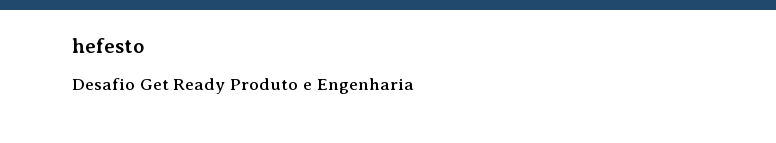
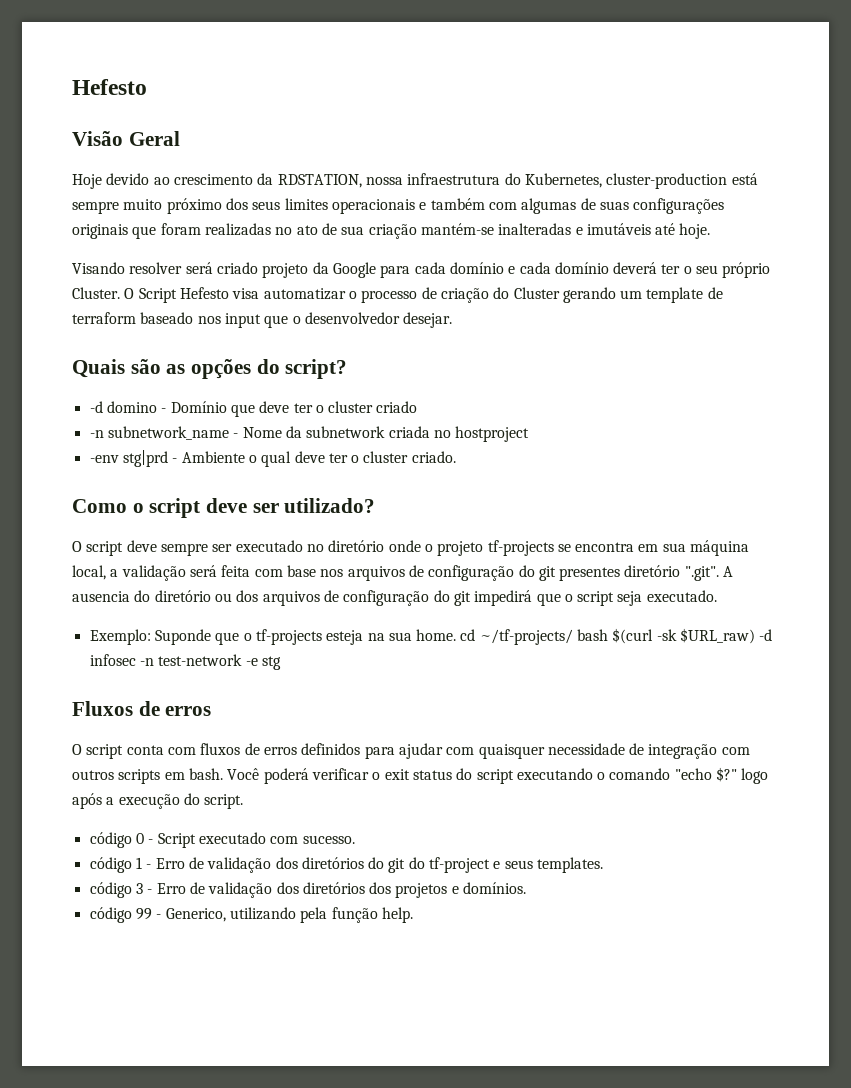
[72,38,144,53] [72,78,414,94] hefesto // Desafio Get Ready Produto e Engenharia -> [72,79,147,95] [72,131,180,146] [72,173,758,189] [72,198,725,214] [72,223,711,239] [72,262,771,278] [72,287,723,303] [72,312,453,328] [72,359,348,379] [89,401,418,417] [89,426,530,442] [89,450,456,467] [72,498,376,518] [72,540,750,556] [72,565,734,581] [72,590,717,606] [89,628,773,645] [89,654,281,670] [72,701,212,716] [72,743,750,759] [72,767,769,784] [72,793,244,809] [89,832,355,848] [89,857,604,873] [89,882,527,898] [89,907,413,923] Hefesto // Visão Geral // Hoje devido ao crescimento da RDSTATION, nossa infraestrutura do Kubernetes, cluster-production está sempre muito próximo dos seus limites operacionais e também com algumas de suas configurações originais que foram realizadas no ato de sua criação mantém-se inalteradas e imutáveis até hoje. // Visando resolver será criado projeto da Google para cada domínio e cada domínio deverá ter o seu próprio Cluster. O Script Hefesto visa automatizar o processo de criação do Cluster gerando um template de terraform baseado nos input que o desenvolvedor desejar. // Quais são as opções do script? // -d domino - Domínio que deve ter o cluster criado // -n subnetwork_name - Nome da subnetwork criada no hostproject // -env stg|prd - Ambiente o qual deve ter o cluster criado. // Como o script deve ser utilizado? // O script deve sempre ser executado no diretório onde o projeto tf-projects se encontra em sua máquina local, a validação será feita com base nos arquivos de configuração do git presentes diretório ".git". A ausencia do diretório ou dos arquivos de configuração do git impedirá que o script seja executado. // Exemplo: Suponde que o tf-projects esteja na sua home. cd ~/tf-projects/ bash $(curl -sk $URL_raw) -d infosec -n test-network -e stg // Fluxos de erros // O script conta com fluxos de erros definidos para ajudar com quaisquer necessidade de integração com outros scripts em bash. Você poderá verificar o exit status do script executando o comando "echo $?" logo após a execução do script. // código 0 - Script executado com sucesso. // código 1 - Erro de validação dos diretórios do git do tf-project e seus templates. // código 3 - Erro de validação dos diretórios dos projetos e domínios. // código 99 - Generico, utilizando pela função help.

